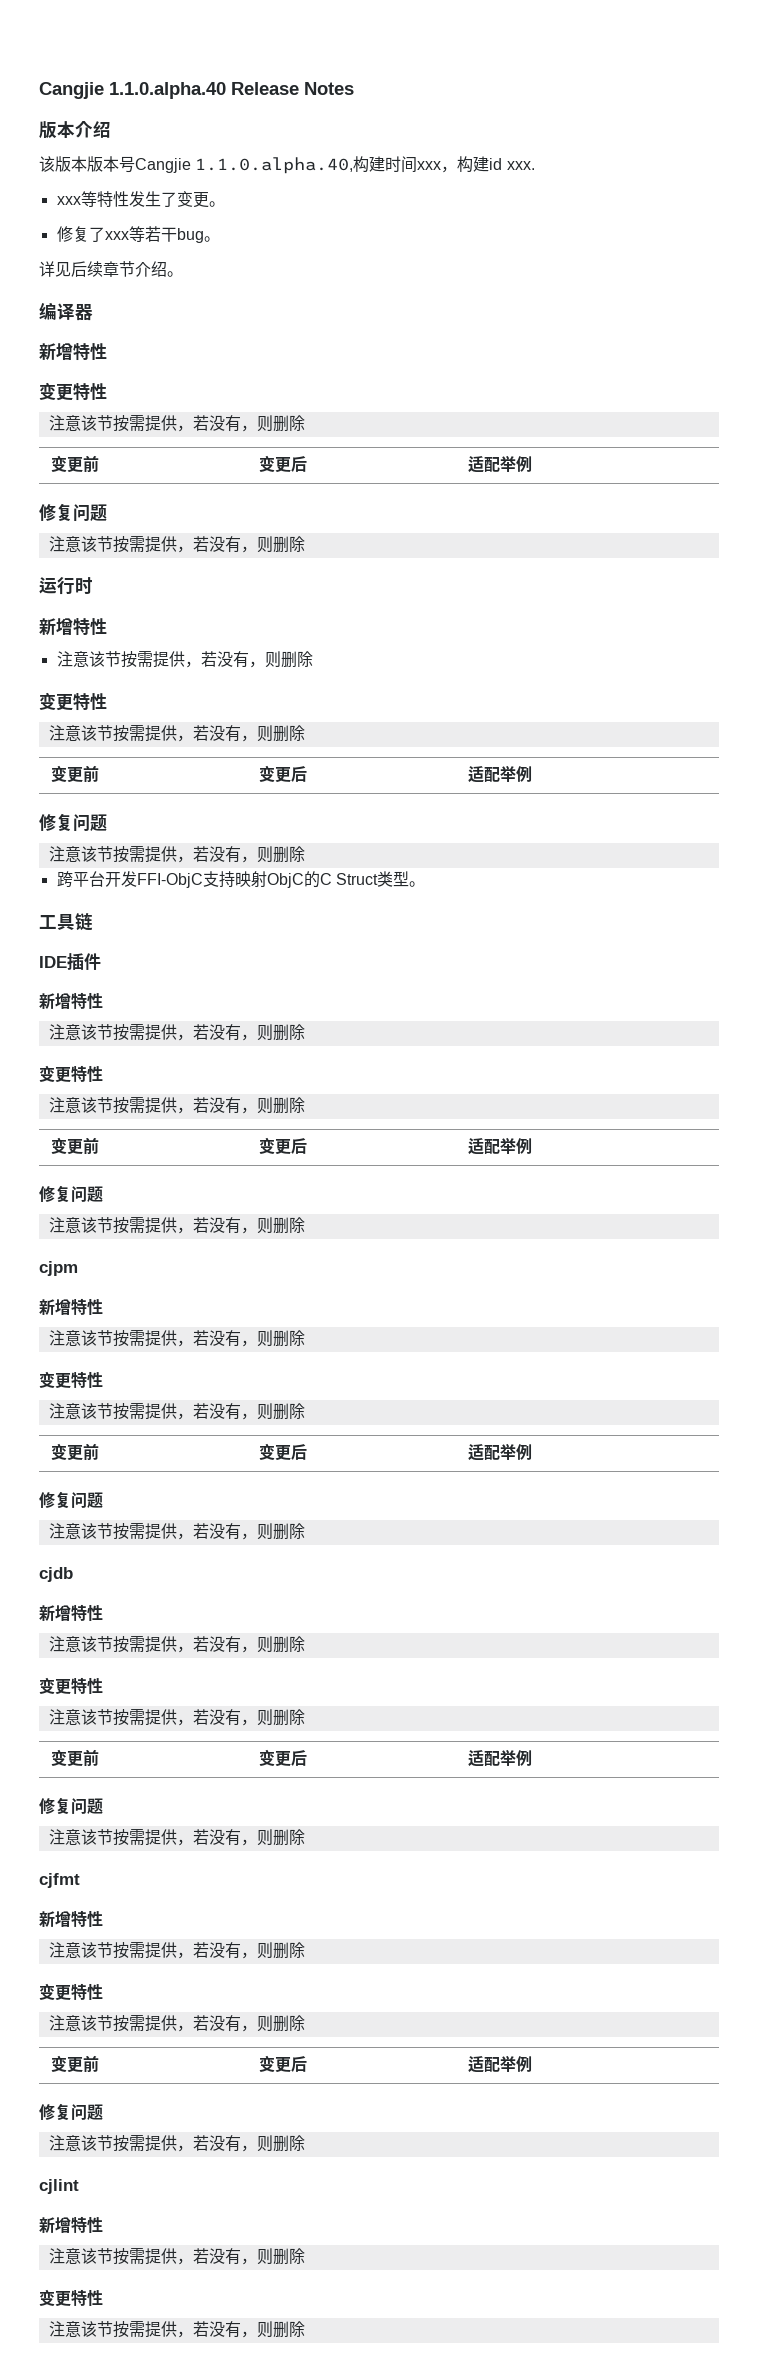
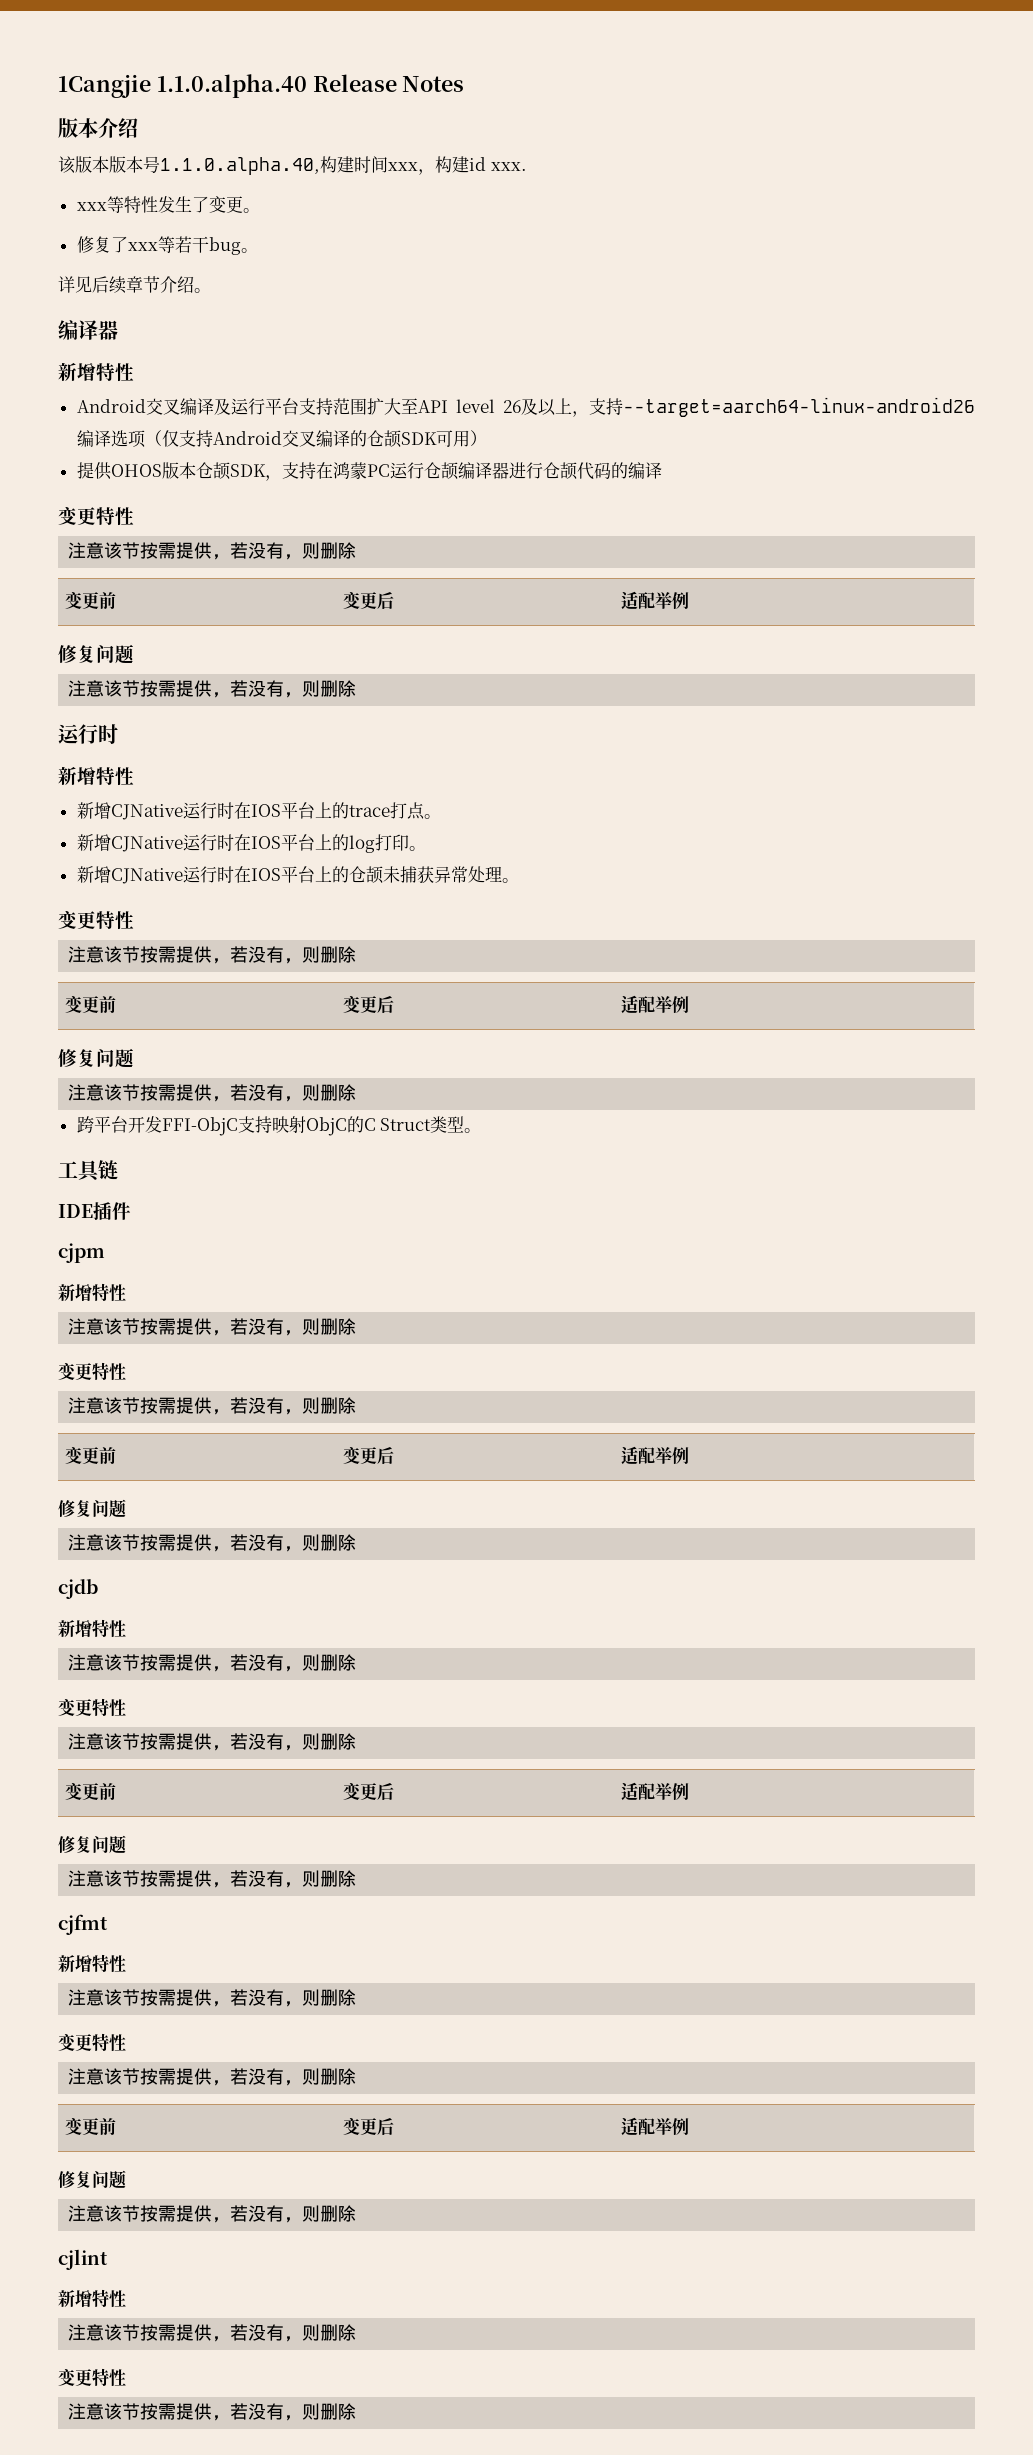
[39,82,104,99] Cangjie -> [58,74,151,98] 1Cangjie
[135,158,191,173] Cangjie -> (160, 164) none
(107, 351) none -> [76,397,975,417] [76,430,487,448] [76,462,662,481] // Android交叉编译及运行平台支持范围扩大至API level 26及以上，支持--target=aarch64-linux-android26编译选项（仅支持Android交叉编译的仓颉SDK可用） // 提供OHOS版本仓颉SDK，支持在鸿蒙PC运行仓颉编译器进行仓颉代码的编译
[56,651,313,668] 注意该节按需提供，若没有，则删除 -> [76,802,441,820] [76,834,426,853] [76,866,519,884] 新增CJNative运行时在IOS平台上的trace打点。 // 新增CJNative运行时在IOS平台上的log打印。 // 新增CJNative运行时在IOS平台上的仓颉未捕获异常处理。
[39,992,103,1010] [48,1024,305,1041] [39,1065,103,1083] [48,1097,305,1114] [51,1137,100,1155] [259,1137,308,1155] [468,1137,533,1155] [39,1185,103,1203] [48,1217,305,1234] // 新增特性 // 注意该节按需提供，若没有，则删除 // 变更特性 // 注意该节按需提供，若没有，则删除 // 变更前 | 变更后 | 适配举例 // 修复问题 // 注意该节按需提供，若没有，则删除 -> (131, 1211) none

